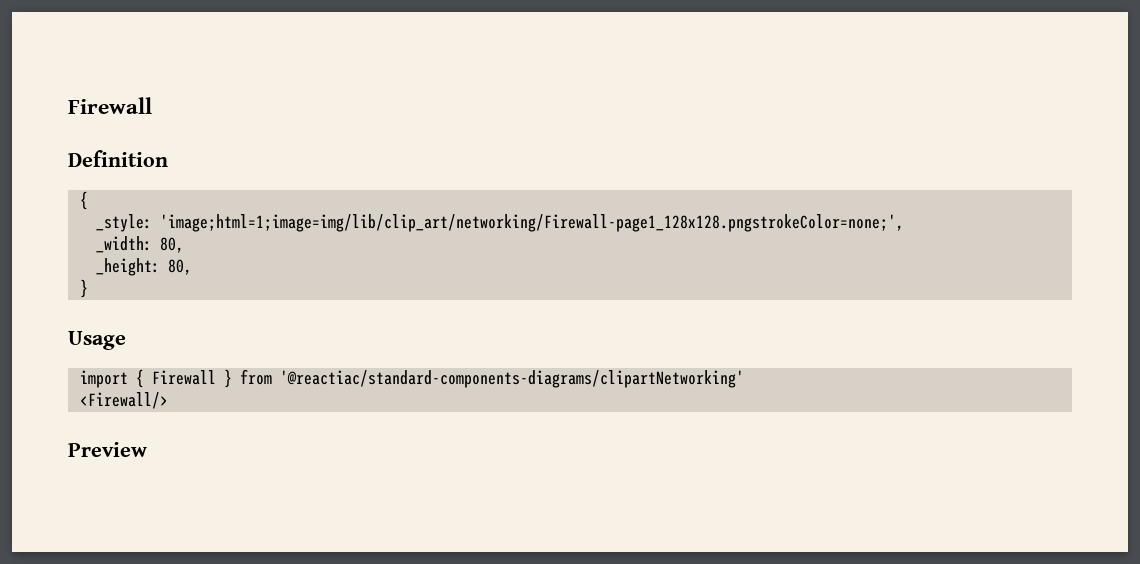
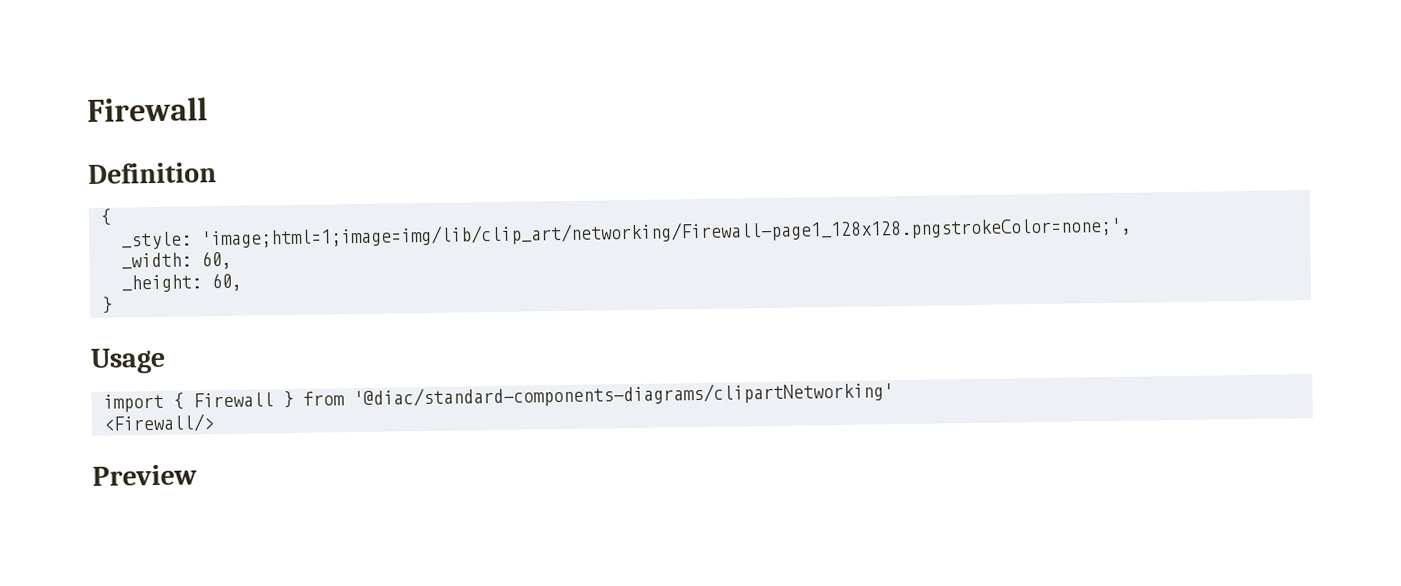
[159,237,184,253] 80, -> [201,250,233,270] 60,
[167,259,192,275] 80, -> [211,272,243,292] 60,
[279,370,744,388] '@reactiac/standard-components-diagrams/clipartNetworking' -> [353,381,895,410] '@diac/standard-components-diagrams/clipartNetworking'

